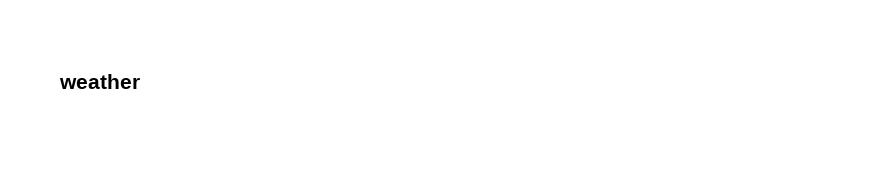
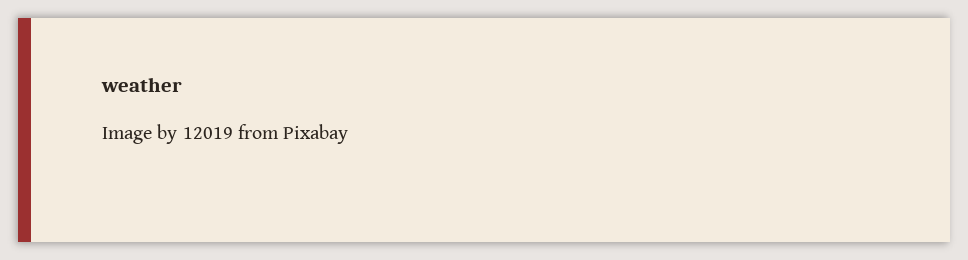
(140, 81) none -> [102,124,349,144] // Image by 12019 from Pixabay

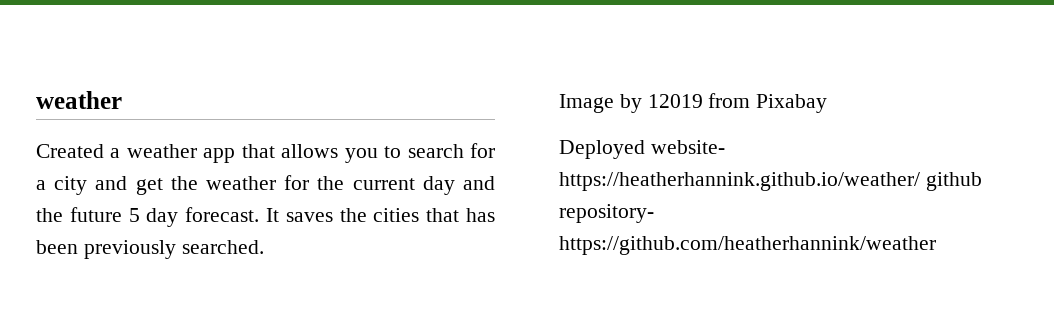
[101,77,182,92] weather -> [36,91,122,109] [36,143,496,163] [36,175,495,195] [36,207,496,227] [36,240,264,259] weather // Created a weather app that allows you to search for a city and get the weather for the current day and the future 5 day forecast. It saves the cities that has been previously searched.
(349, 134) none -> [559,140,725,159] [559,172,982,191] [559,204,654,223] [559,236,936,255] // Deployed website- https://heatherhannink.github.io/weather/ github repository- https://github.com/heatherhannink/weather

